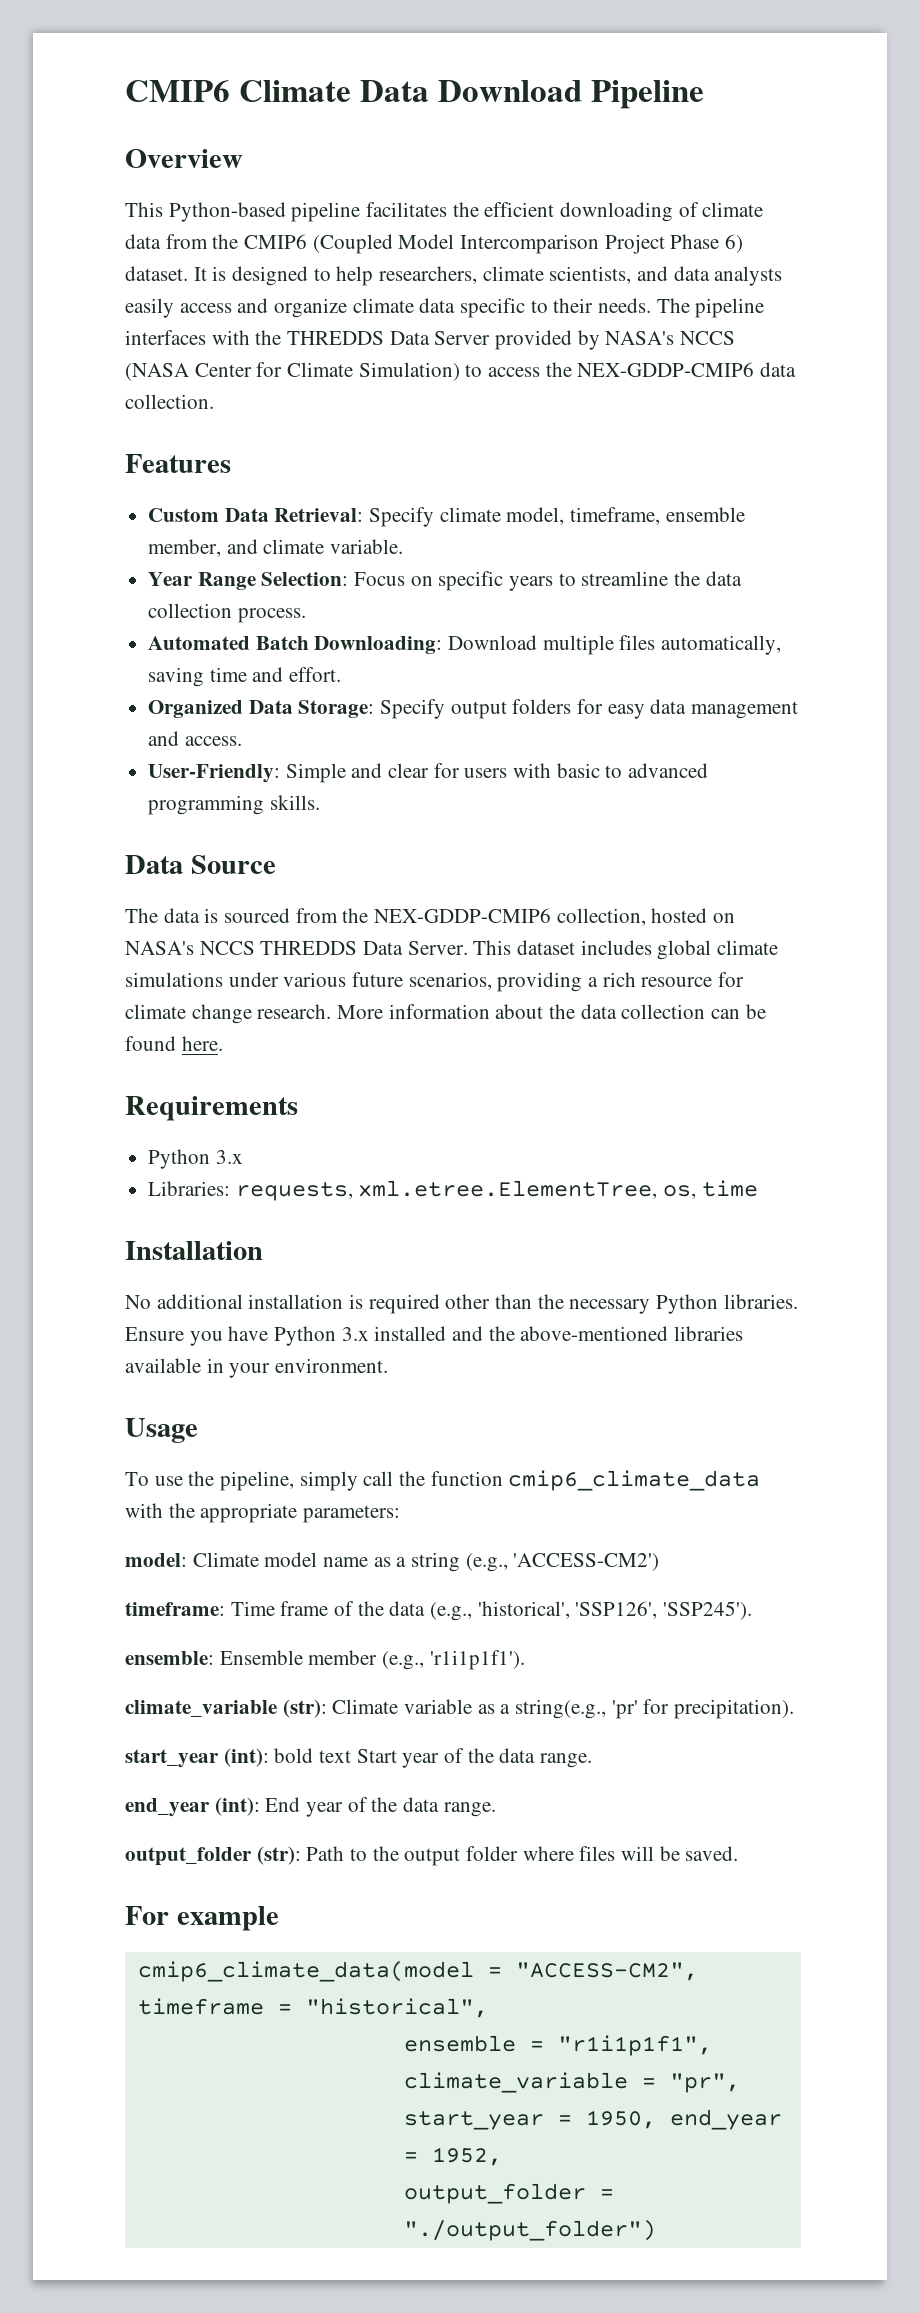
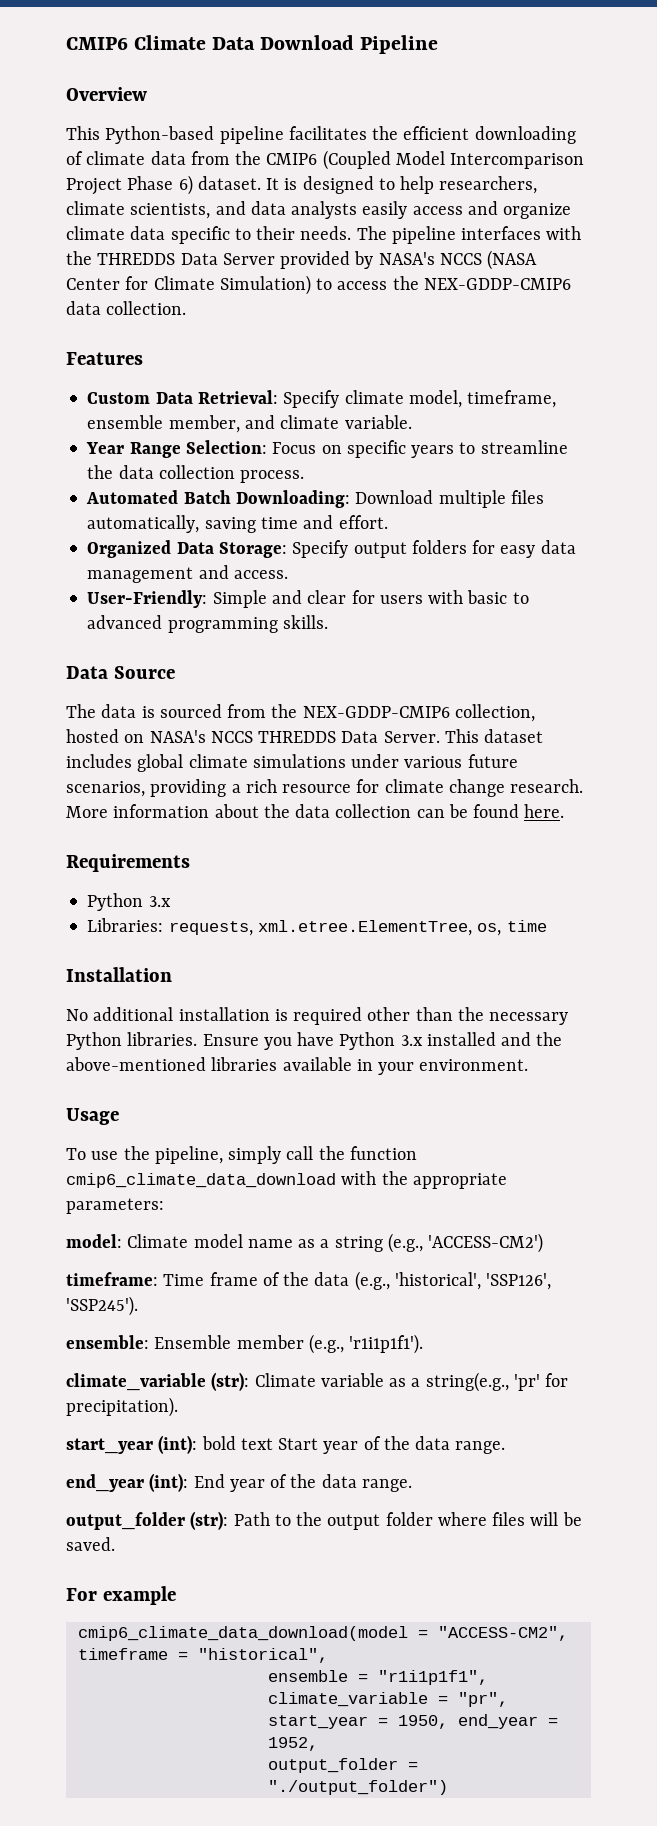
[508,1470,761,1491] cmip6_climate_data -> [66,1173,336,1188] cmip6_climate_data_download
[137,1961,474,1982] cmip6_climate_data(model -> [77,1626,408,1641] cmip6_climate_data_download(model

